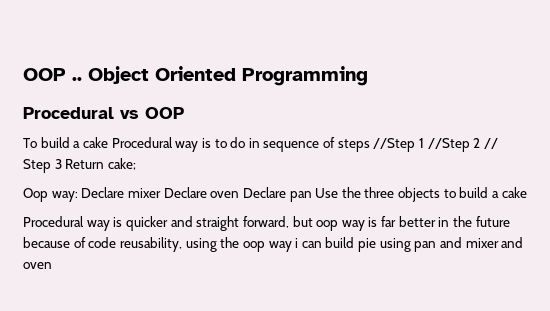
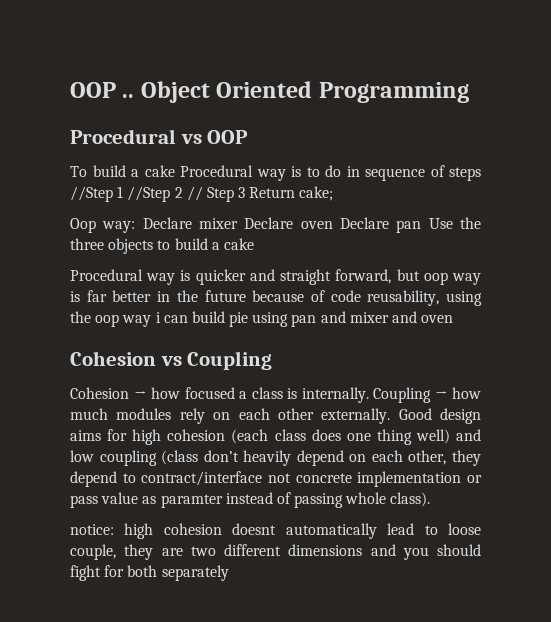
(52, 265) none -> [70,351,273,370] [70,387,481,403] [70,408,481,424] [70,429,482,445] [70,450,481,466] [70,471,482,487] [70,492,431,508] [70,523,481,539] [70,544,481,560] [70,565,229,581] // Cohesion vs Coupling // Cohesion → how focused a class is internally. Coupling → how much modules rely on each other externally. Good design aims for high cohesion (each class does one thing well) and low coupling (class don’t heavily depend on each other, they depend to contract/interface not concrete implementation or pass value as paramter instead of passing whole class). // notice: high cohesion doesnt automatically lead to loose couple, they are two different dimensions and you should fight for both separately

